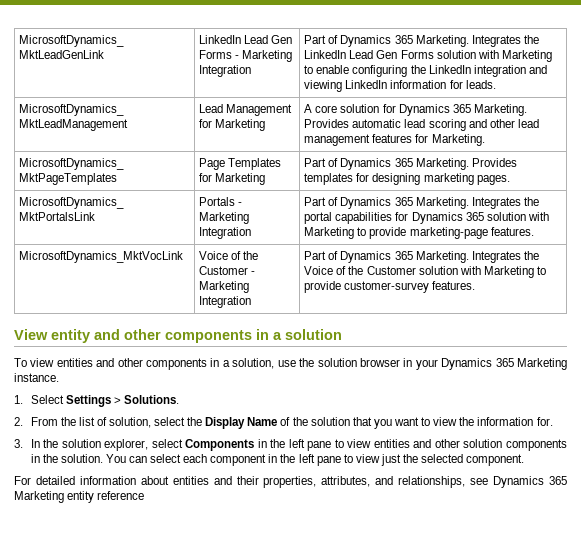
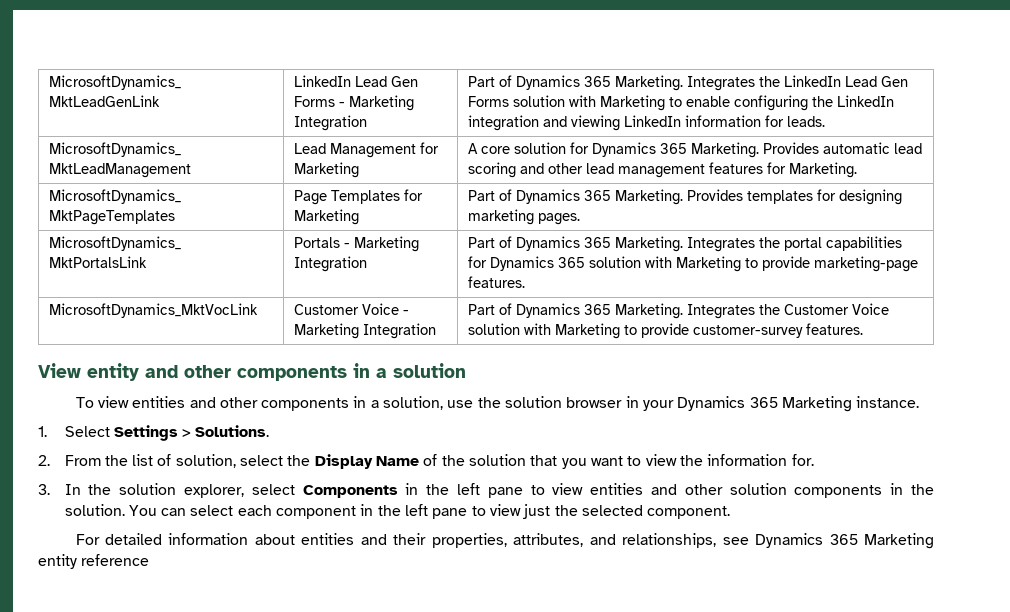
[199,251,259,260] [199,266,249,275] Voice of the Customer -> [294,303,400,315] Customer Voice
[304,266,416,275] Voice of the Customer -> [784,303,890,315] Customer Voice

